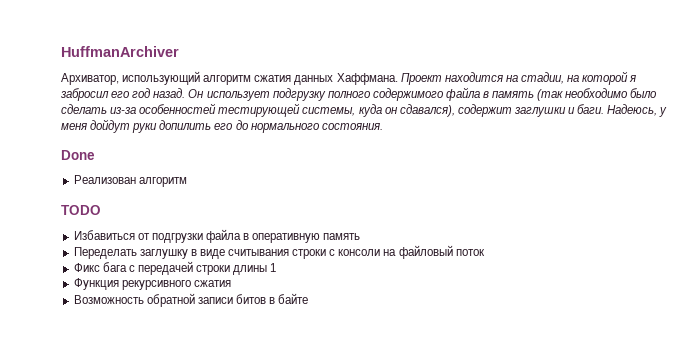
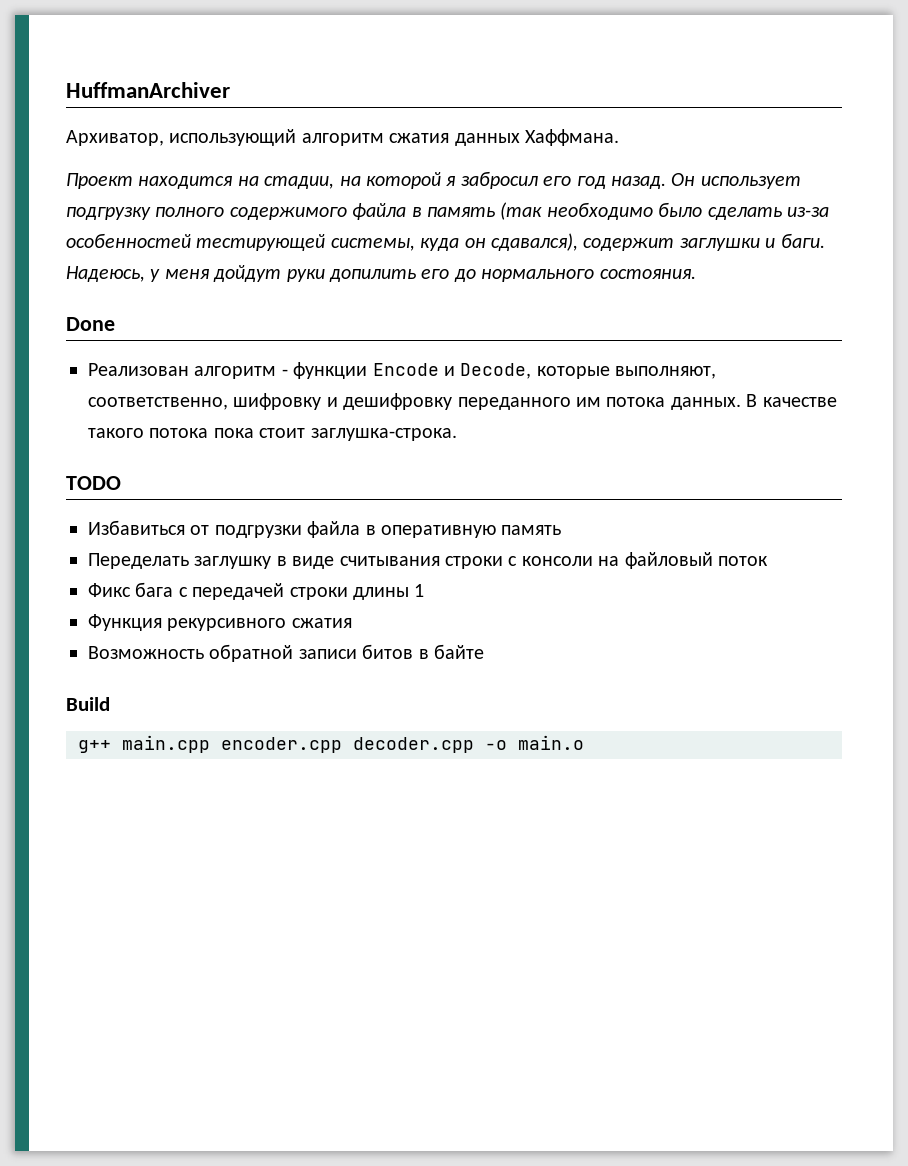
(398, 79) none -> (619, 137) //
(187, 182) none -> [281,362,717,379] [88,393,837,410] [88,428,457,441] - функции Encode и Decode, которые выполняют, соответственно, шифровку и дешифровку переданного им потока данных. В качестве такого потока пока стоит заглушка-строка.
(309, 298) none -> [66,697,110,711] [78,735,584,753] // Build // g++ main.cpp encoder.cpp decoder.cpp -o main.o

